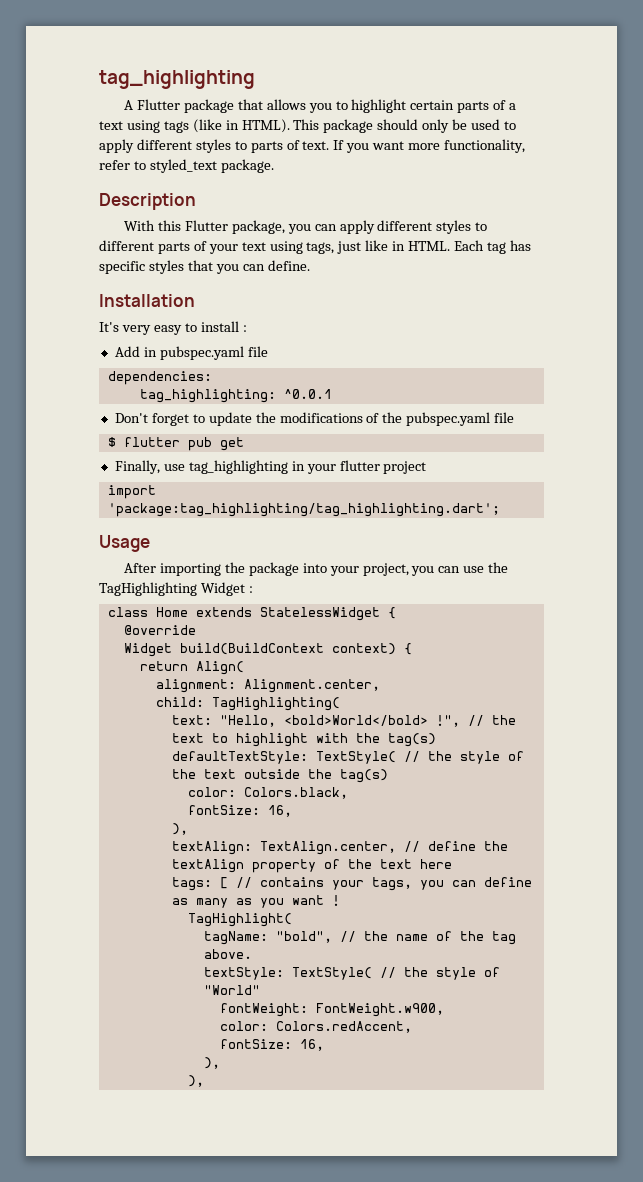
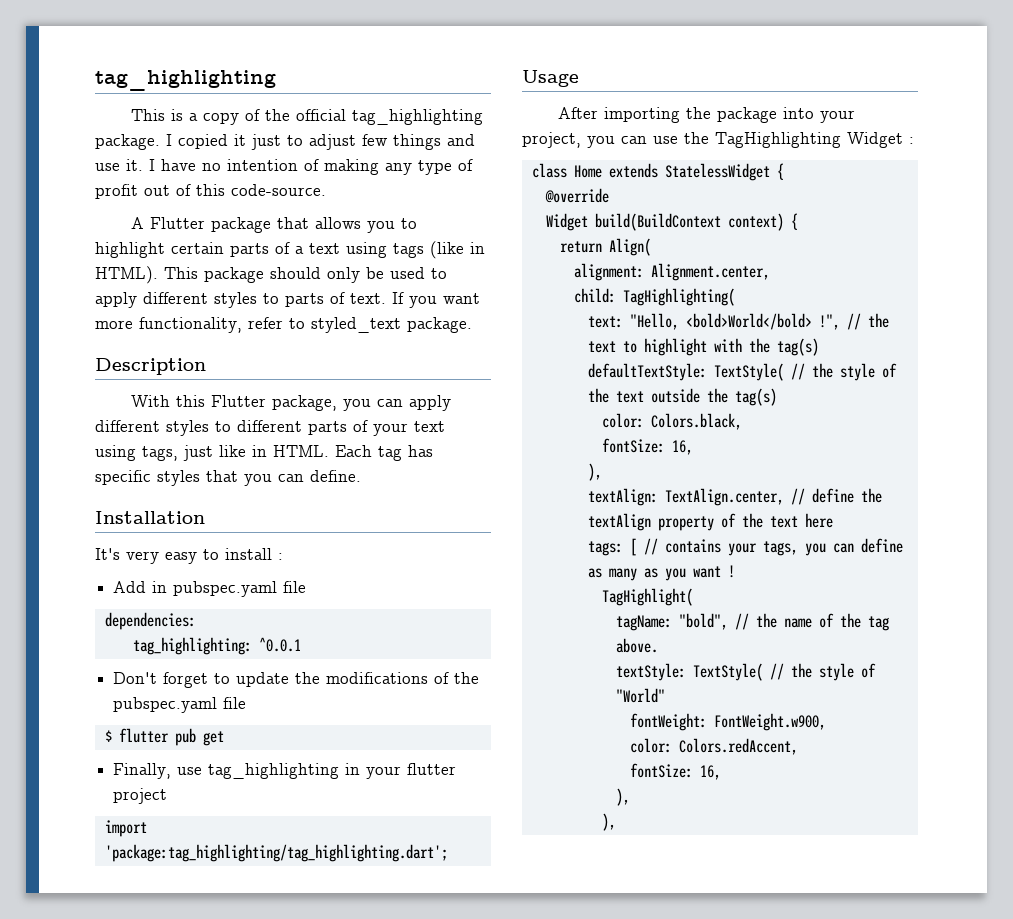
[99,70,255,89] tag_highlighting -> [95,70,276,91] [130,109,483,125] [95,134,475,150] [95,159,473,175] [95,184,326,199] tag_highlighting // This is a copy of the official tag_highlighting package. I copied it just to adjust few things and use it. I have no intention of making any type of profit out of this code-source.

